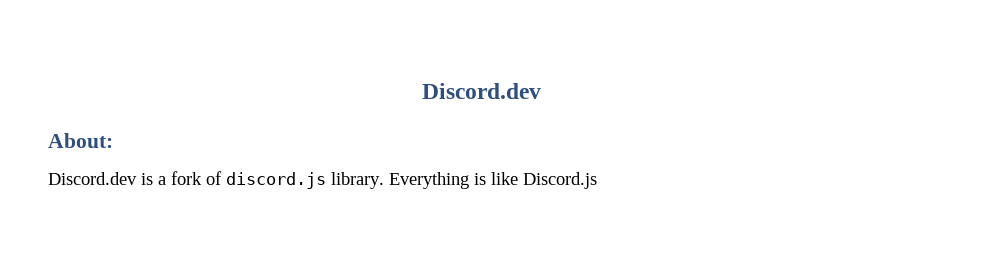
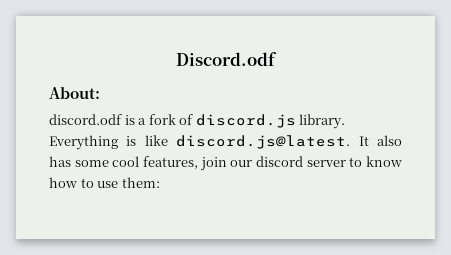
[421,83,541,99] Discord.dev -> [176,52,277,66] Discord.odf
[48,172,137,185] Discord.dev -> [49,114,122,125] discord.odf
[523,172,597,189] Discord.js -> [176,135,402,149] [49,156,402,171] [49,177,160,188] discord.js@latest. It also has some cool features, join our discord server to know how to use them:

